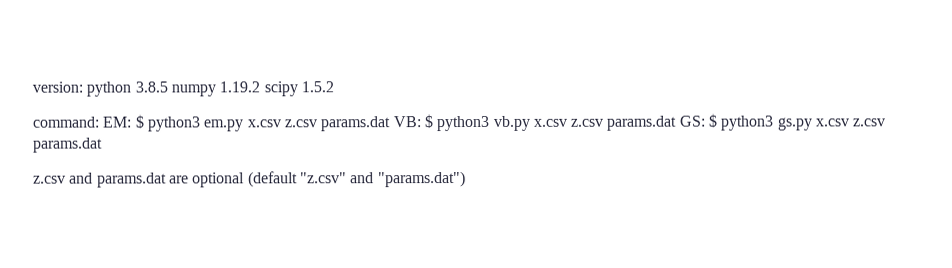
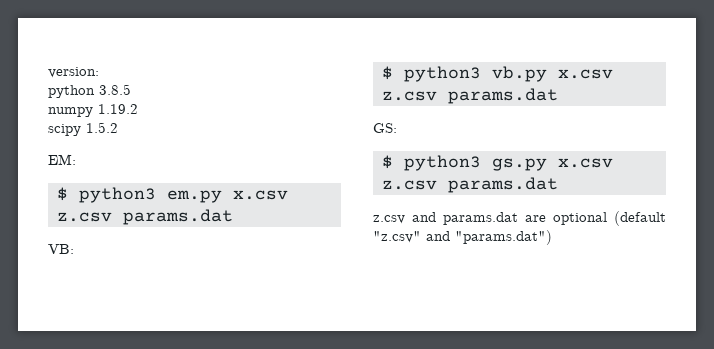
(83, 87) none -> (99, 72) //
(168, 87) none -> (131, 89) //
(261, 87) none -> (138, 109) //
[32,116,99,128] command: -> (118, 127) none
(132, 122) none -> (76, 159) //
(391, 124) none -> (233, 217) //
(421, 122) none -> (74, 249) //
(677, 123) none -> (558, 96) //
(705, 121) none -> (397, 128) //

